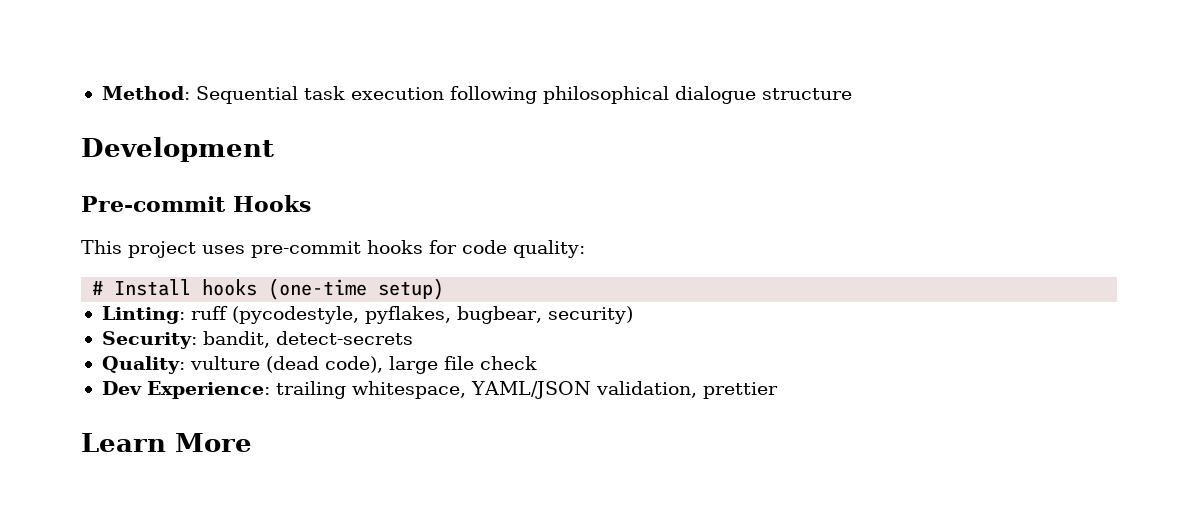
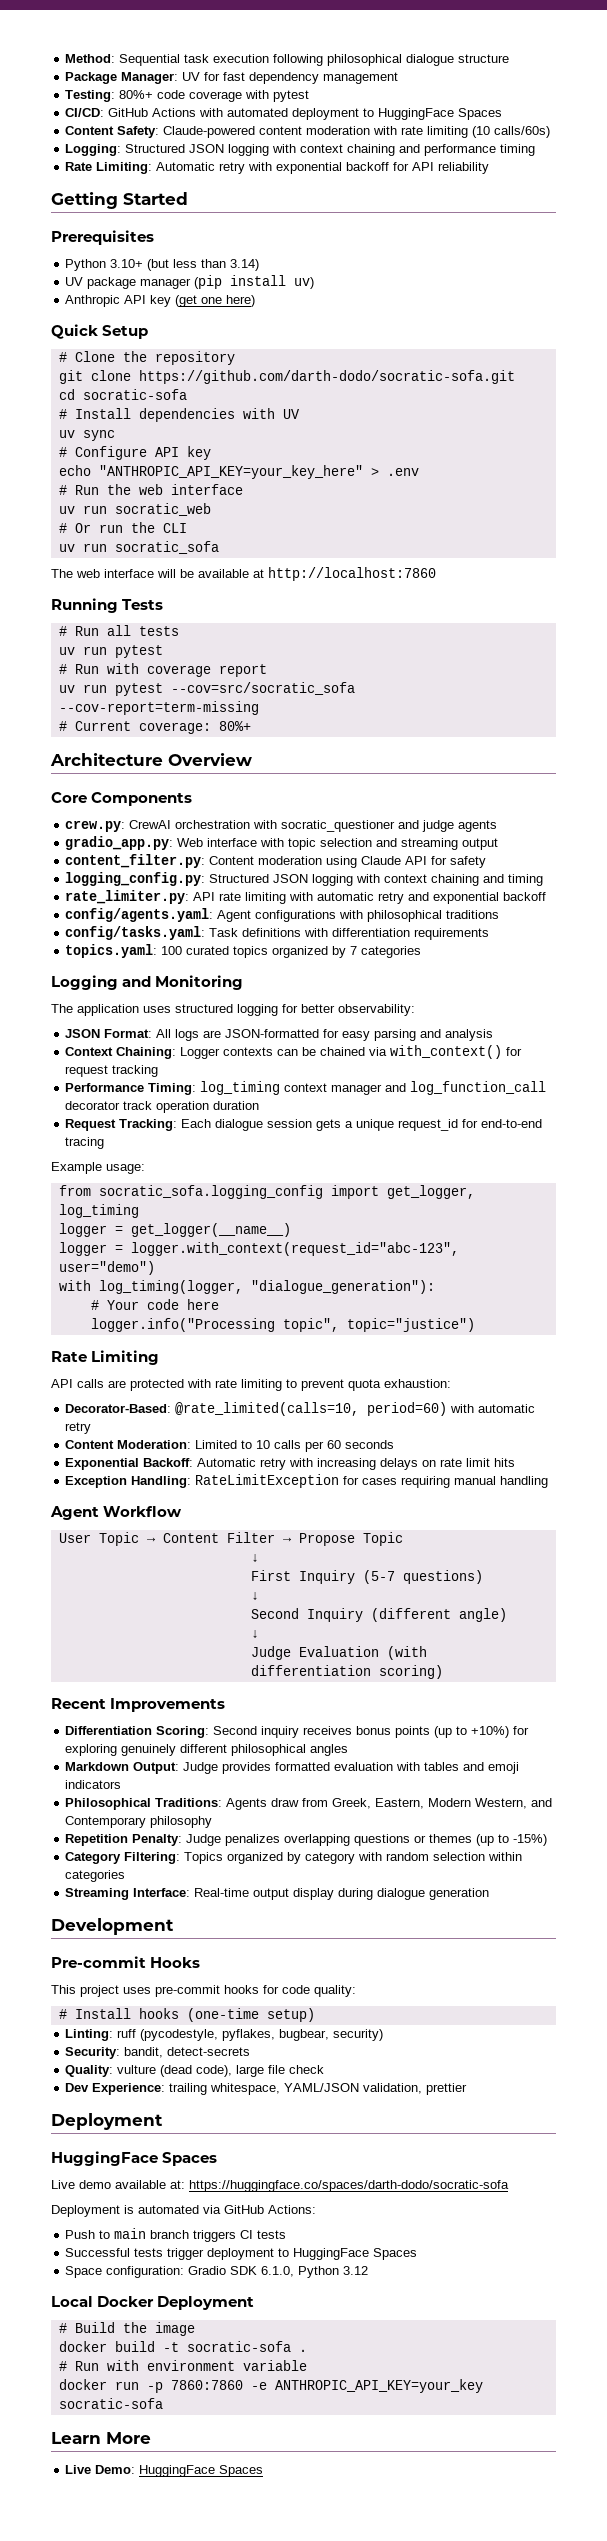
(852, 94) none -> [65,72,399,84] [65,90,310,102] [65,108,503,120] [65,126,551,138] [65,144,536,156] [65,162,490,174] [51,192,188,209] [51,230,154,245] [65,259,260,271] [65,275,315,289] [65,295,256,307] [51,324,149,339] [58,351,235,365] [58,370,515,384] [58,389,187,400] [58,408,300,422] [58,430,115,441] [58,446,211,460] [58,465,419,479] [58,484,243,495] [58,503,211,516] [58,522,187,533] [58,541,219,554] [51,567,436,581] [51,598,164,613] [58,625,179,636] [58,645,163,658] [58,663,267,677] [58,682,355,696] [58,701,259,715] [58,721,251,734] [50,753,252,766] [51,792,193,806] [65,820,498,832] [65,836,499,850] [65,854,487,868] [65,872,544,886] [65,890,547,904] [65,908,500,922] [65,926,490,940] [65,944,422,958] [51,975,244,990] [51,1004,415,1016] [65,1029,494,1041] [65,1045,523,1059] [65,1065,159,1077] [65,1081,547,1095] [65,1101,260,1113] [65,1119,543,1131] [65,1137,105,1149] [51,1162,145,1174] [58,1185,475,1199] [58,1204,139,1218] [58,1223,291,1237] [58,1242,459,1256] [58,1261,155,1275] [58,1280,435,1294] [90,1299,219,1310] [90,1318,475,1332] [51,1350,160,1365] [51,1379,451,1391] [65,1402,536,1416] [65,1422,92,1434] [65,1440,395,1452] [65,1458,516,1470] [65,1474,549,1488] [50,1506,183,1520] [58,1532,403,1546] [250,1554,259,1562] [250,1570,483,1584] [250,1592,259,1600] [250,1608,507,1622] [250,1630,259,1638] [250,1646,427,1660] [250,1665,443,1679] [51,1698,226,1712] [65,1726,530,1738] [65,1744,349,1756] [65,1762,520,1774] [65,1780,122,1789] [65,1798,553,1810] [65,1816,213,1828] [65,1834,548,1846] [65,1852,523,1864] [65,1870,126,1882] [65,1888,490,1900] // Package Manager: UV for fast dependency management // Testing: 80%+ code coverage with pytest // CI/CD: GitHub Actions with automated deployment to HuggingFace Spaces // Content Safety: Claude-powered content moderation with rate limiting (10 calls/60s) // Logging: Structured JSON logging with context chaining and performance timing // Rate Limiting: Automatic retry with exponential backoff for API reliability // Getting Started // Prerequisites // Python 3.10+ (but less than 3.14) // UV package manager (pip install uv) // Anthropic API key (get one here) // Quick Setup // # Clone the repository // git clone https://github.com/darth-dodo/socratic-sofa.git // cd socratic-sofa // # Install dependencies with UV // uv sync // # Configure API key // echo "ANTHROPIC_API_KEY=your_key_here" > .env // # Run the web interface // uv run socratic_web // # Or run the CLI // uv run socratic_sofa // The web interface will be available at http://localhost:7860 // Running Tests // # Run all tests // uv run pytest // # Run with coverage report // uv run pytest --cov=src/socratic_sofa --cov-report=term-missing // # Current coverage: 80%+ // Architecture Overview // Core Components // crew.py: CrewAI orchestration with socratic_questioner and judge agents // gradio_app.py: Web interface with topic selection and streaming output // content_filter.py: Content moderation using Claude API for safety // logging_config.py: Structured JSON logging with context chaining and timing // rate_limiter.py: API rate limiting with automatic retry and exponential backoff // config/agents.yaml: Agent configurations with philosophical traditions // config/tasks.yaml: Task definitions with differentiation requirements // topics.yaml: 100 curated topics organized by 7 categories // Logging and Monitoring // The application uses structured logging for better observability: // JSON Format: All logs are JSON-formatted for easy parsing and analysis // Context Chaining: Logger contexts can be chained via with_context() for request tracking // Performance Timing: log_timing context manager and log_function_call decorator track operation duration // Request Tracking: Each dialogue session gets a unique request_id for end-to-end tracing // Example usage: // from socratic_sofa.logging_config import get_logger, log_timing // logger = get_logger(__name__) // logger = logger.with_context(request_id="abc-123", user="demo") // with log_timing(logger, "dialogue_generation"): // # Your code here // logger.info("Processing topic", topic="justice") // Rate Limiting // API calls are protected with rate limiting to prevent quota exhaustion: // Decorator-Based: @rate_limited(calls=10, period=60) with automatic retry // Content Moderation: Limited to 10 calls per 60 seconds // Exponential Backoff: Automatic retry with increasing delays on rate limit hits // Exception Handling: RateLimitException for cases requiring manual handling // Agent Workflow // User Topic → Content Filter → Propose Topic // ↓ // First Inquiry (5-7 questions) // ↓ // Second Inquiry (different angle) // ↓ // Judge Evaluation (with differentiation scoring) // Recent Improvements // Differentiation Scoring: Second inquiry receives bonus points (up to +10%) for exploring genuinely different philosophical angles // Markdown Output: Judge provides formatted evaluation with tables and emoji indicators // Philosophical Traditions: Agents draw from Greek, Eastern, Modern Western, and Contemporary philosophy // Repetition Penalty: Judge penalizes overlapping questions or themes (up to -15%) // Category Filtering: Topics organized by category with random selection within categories // Streaming Interface: Real-time output display during dialogue generation
[81,433,252,452] Learn More -> [51,2113,163,2130] [51,2151,218,2166] [51,2180,509,2192] [51,2205,316,2217] [65,2228,287,2242] [65,2248,418,2260] [65,2266,369,2278] [51,2296,255,2310] [58,2322,195,2336] [58,2341,307,2352] [58,2360,307,2371] [58,2379,483,2393] [58,2398,163,2409] [51,2432,151,2444] [65,2465,264,2477] Deployment // HuggingFace Spaces // Live demo available at: https://huggingface.co/spaces/darth-dodo/socratic-sofa // Deployment is automated via GitHub Actions: // Push to main branch triggers CI tests // Successful tests trigger deployment to HuggingFace Spaces // Space configuration: Gradio SDK 6.1.0, Python 3.12 // Local Docker Deployment // # Build the image // docker build -t socratic-sofa . // # Run with environment variable // docker run -p 7860:7860 -e ANTHROPIC_API_KEY=your_key socratic-sofa // Learn More // Live Demo: HuggingFace Spaces

